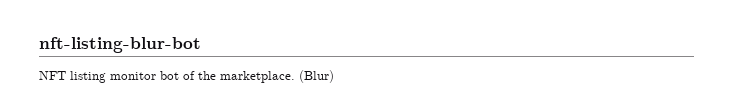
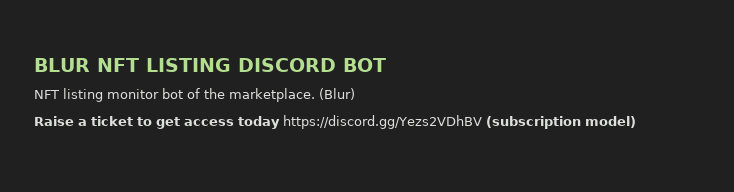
[39,37,201,53] nft-listing-blur-bot -> [34,58,386,72] BLUR NFT LISTING DISCORD BOT
(334, 76) none -> [34,115,636,129] // Raise a ticket to get access today https://discord.gg/Yezs2VDhBV (subscription model)

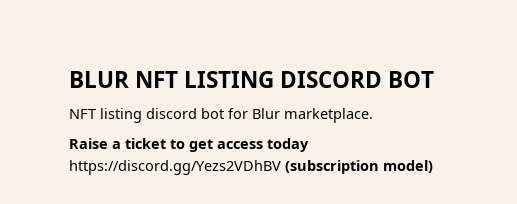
[107,88,225,99] monitor bot of the -> [146,108,280,119] discord bot for Blur
[319,88,355,100] (Blur) -> (373, 115) none

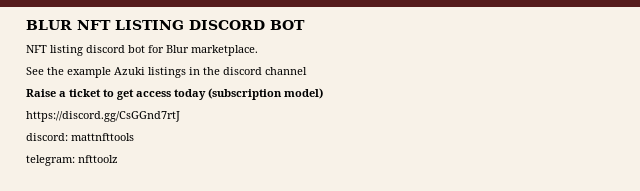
(373, 115) none -> [26,67,307,78] // See the example Azuki listings in the discord channel
[69,160,281,175] https://discord.gg/Yezs2VDhBV -> (206, 94) none
(433, 166) none -> [26,111,180,122] [26,133,134,141] [26,155,118,166] // https://discord.gg/CsGGnd7rtJ // discord: mattnfttools // telegram: nfttoolz

